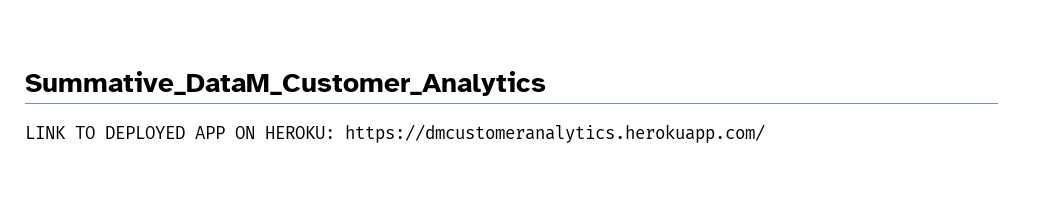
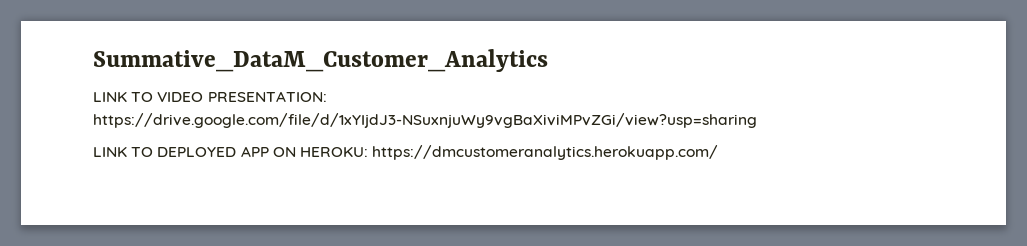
(546, 83) none -> [93,91,327,102] [93,113,757,128] // LINK TO VIDEO PRESENTATION: https://drive.google.com/file/d/1xYIjdJ3-NSuxnjuWy9vgBaXiviMPvZGi/view?usp=sharing

